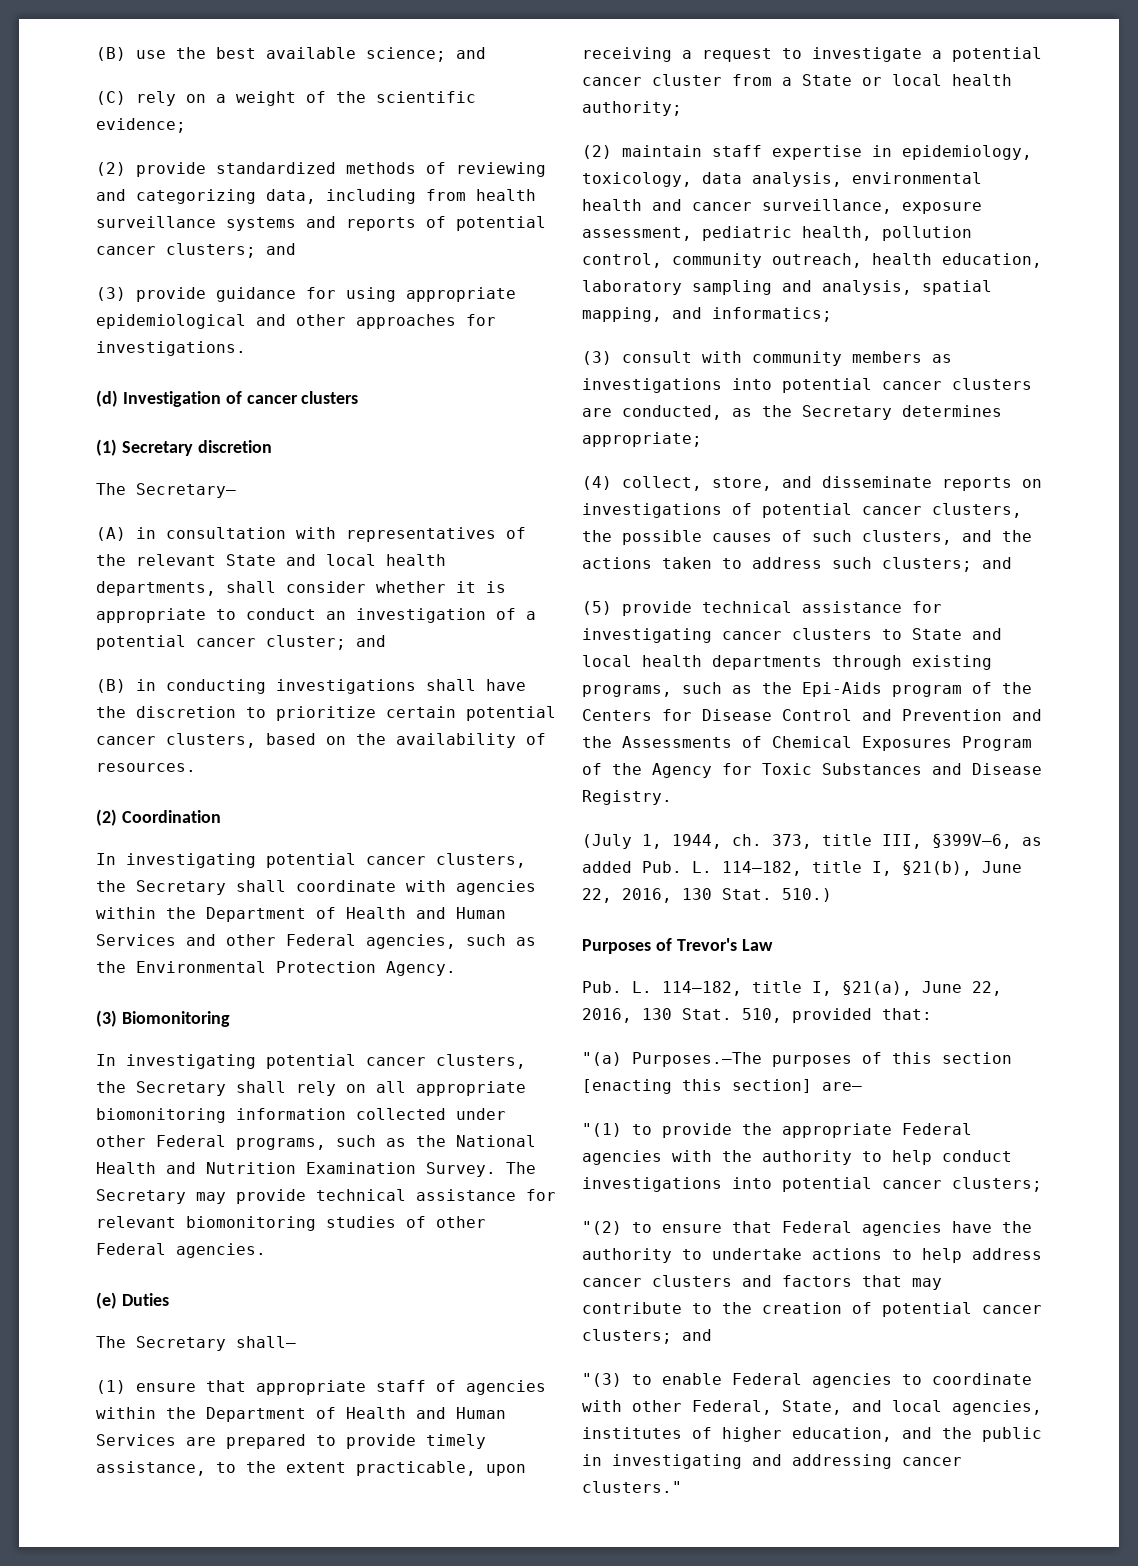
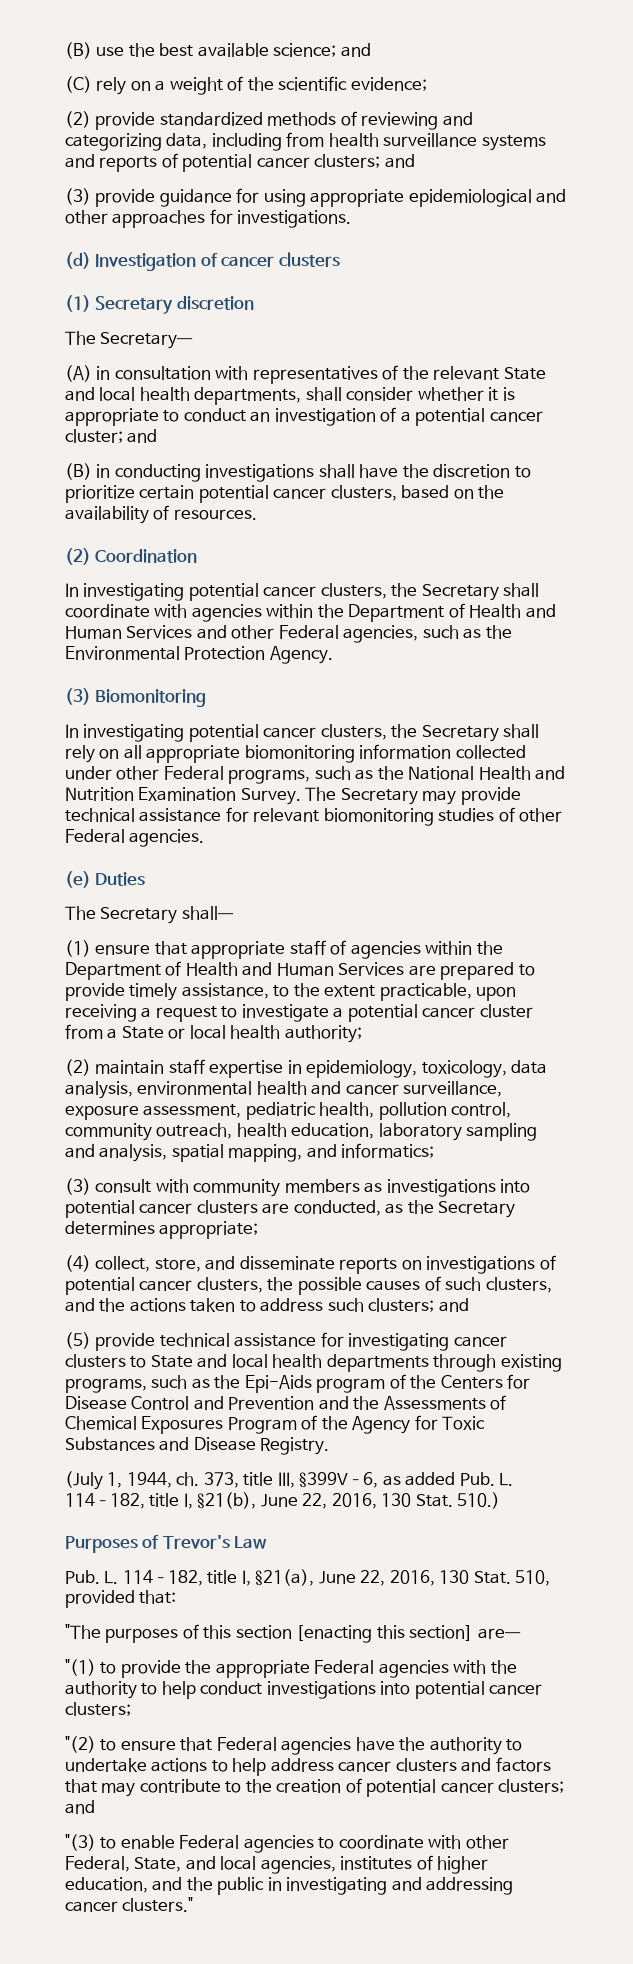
[582,1052,762,1067] "(a) Purposes.—The -> [65,1624,101,1639] "The

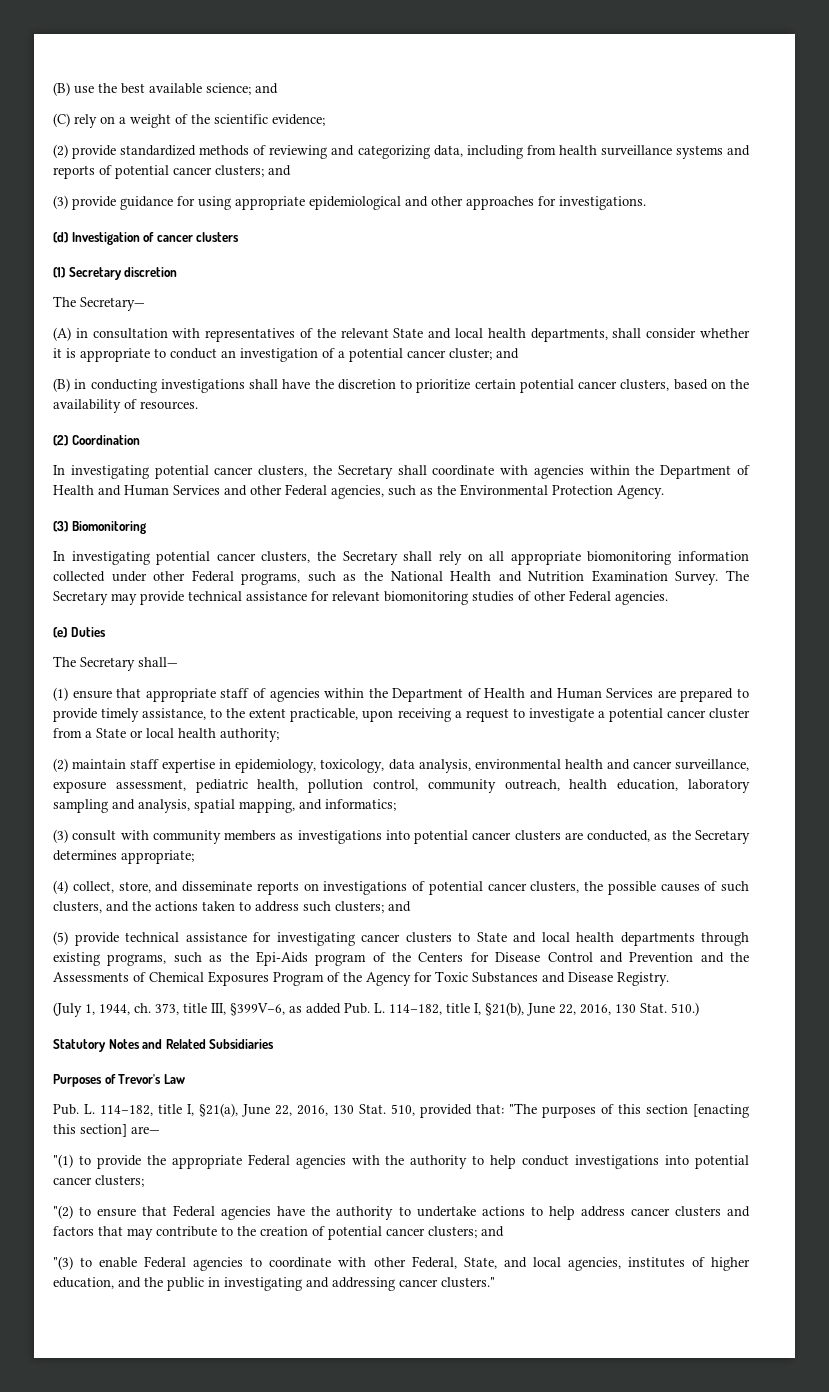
(501, 1500) none -> [53,1039,275,1052] // Statutory Notes and Related Subsidiaries
(177, 1597) // -> (504, 1109) none

